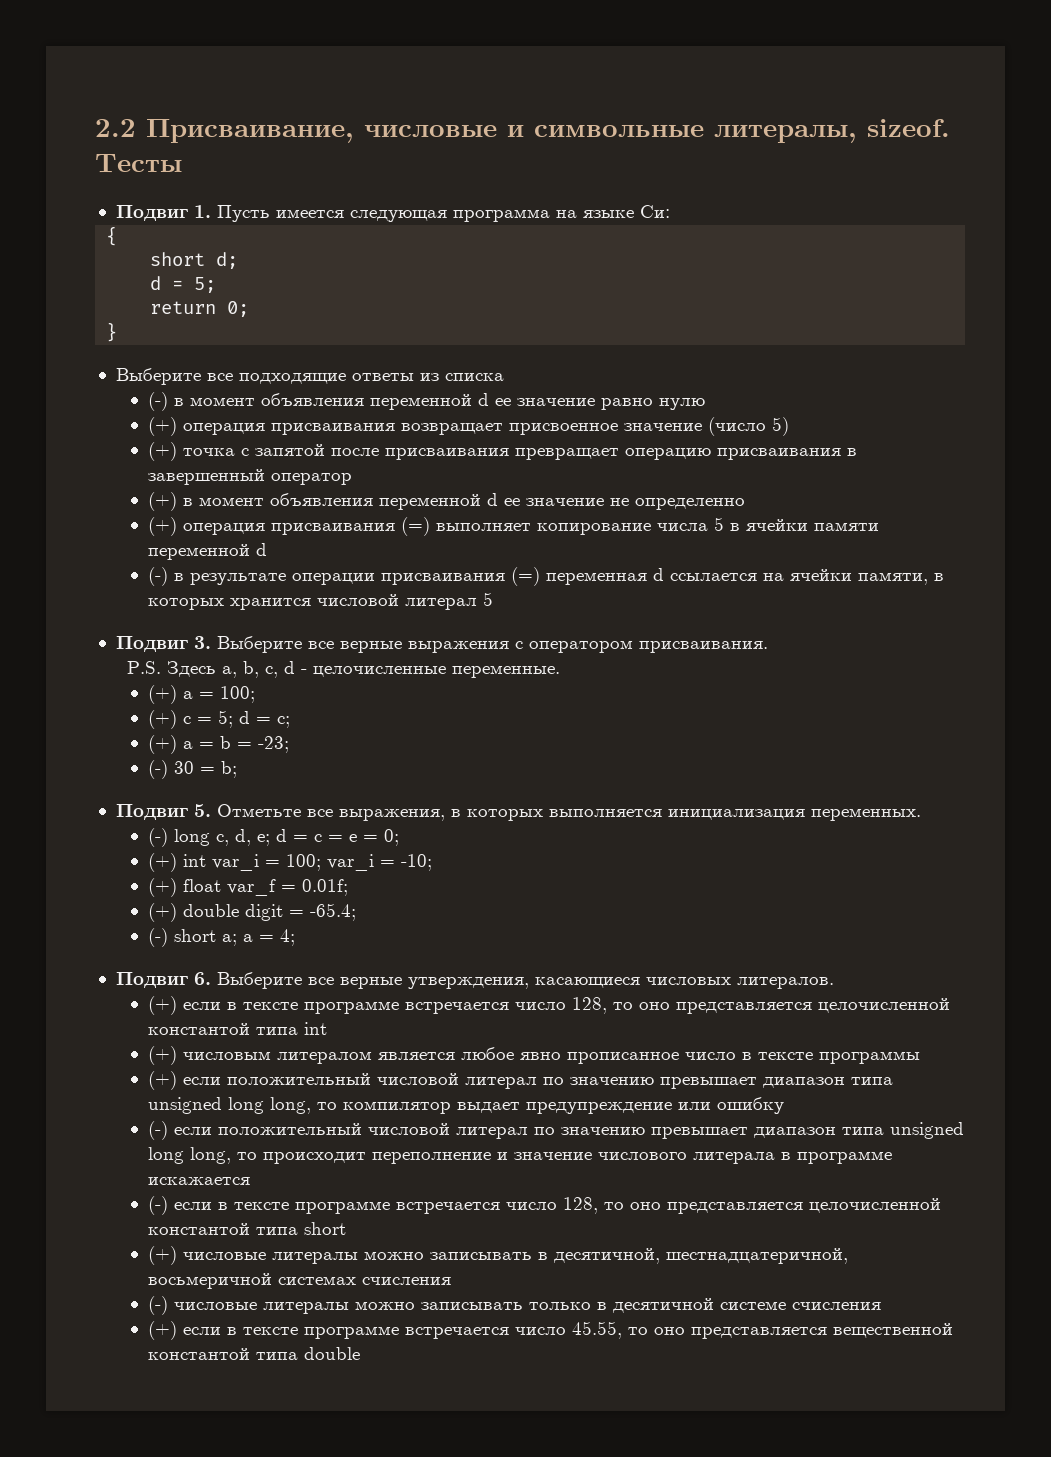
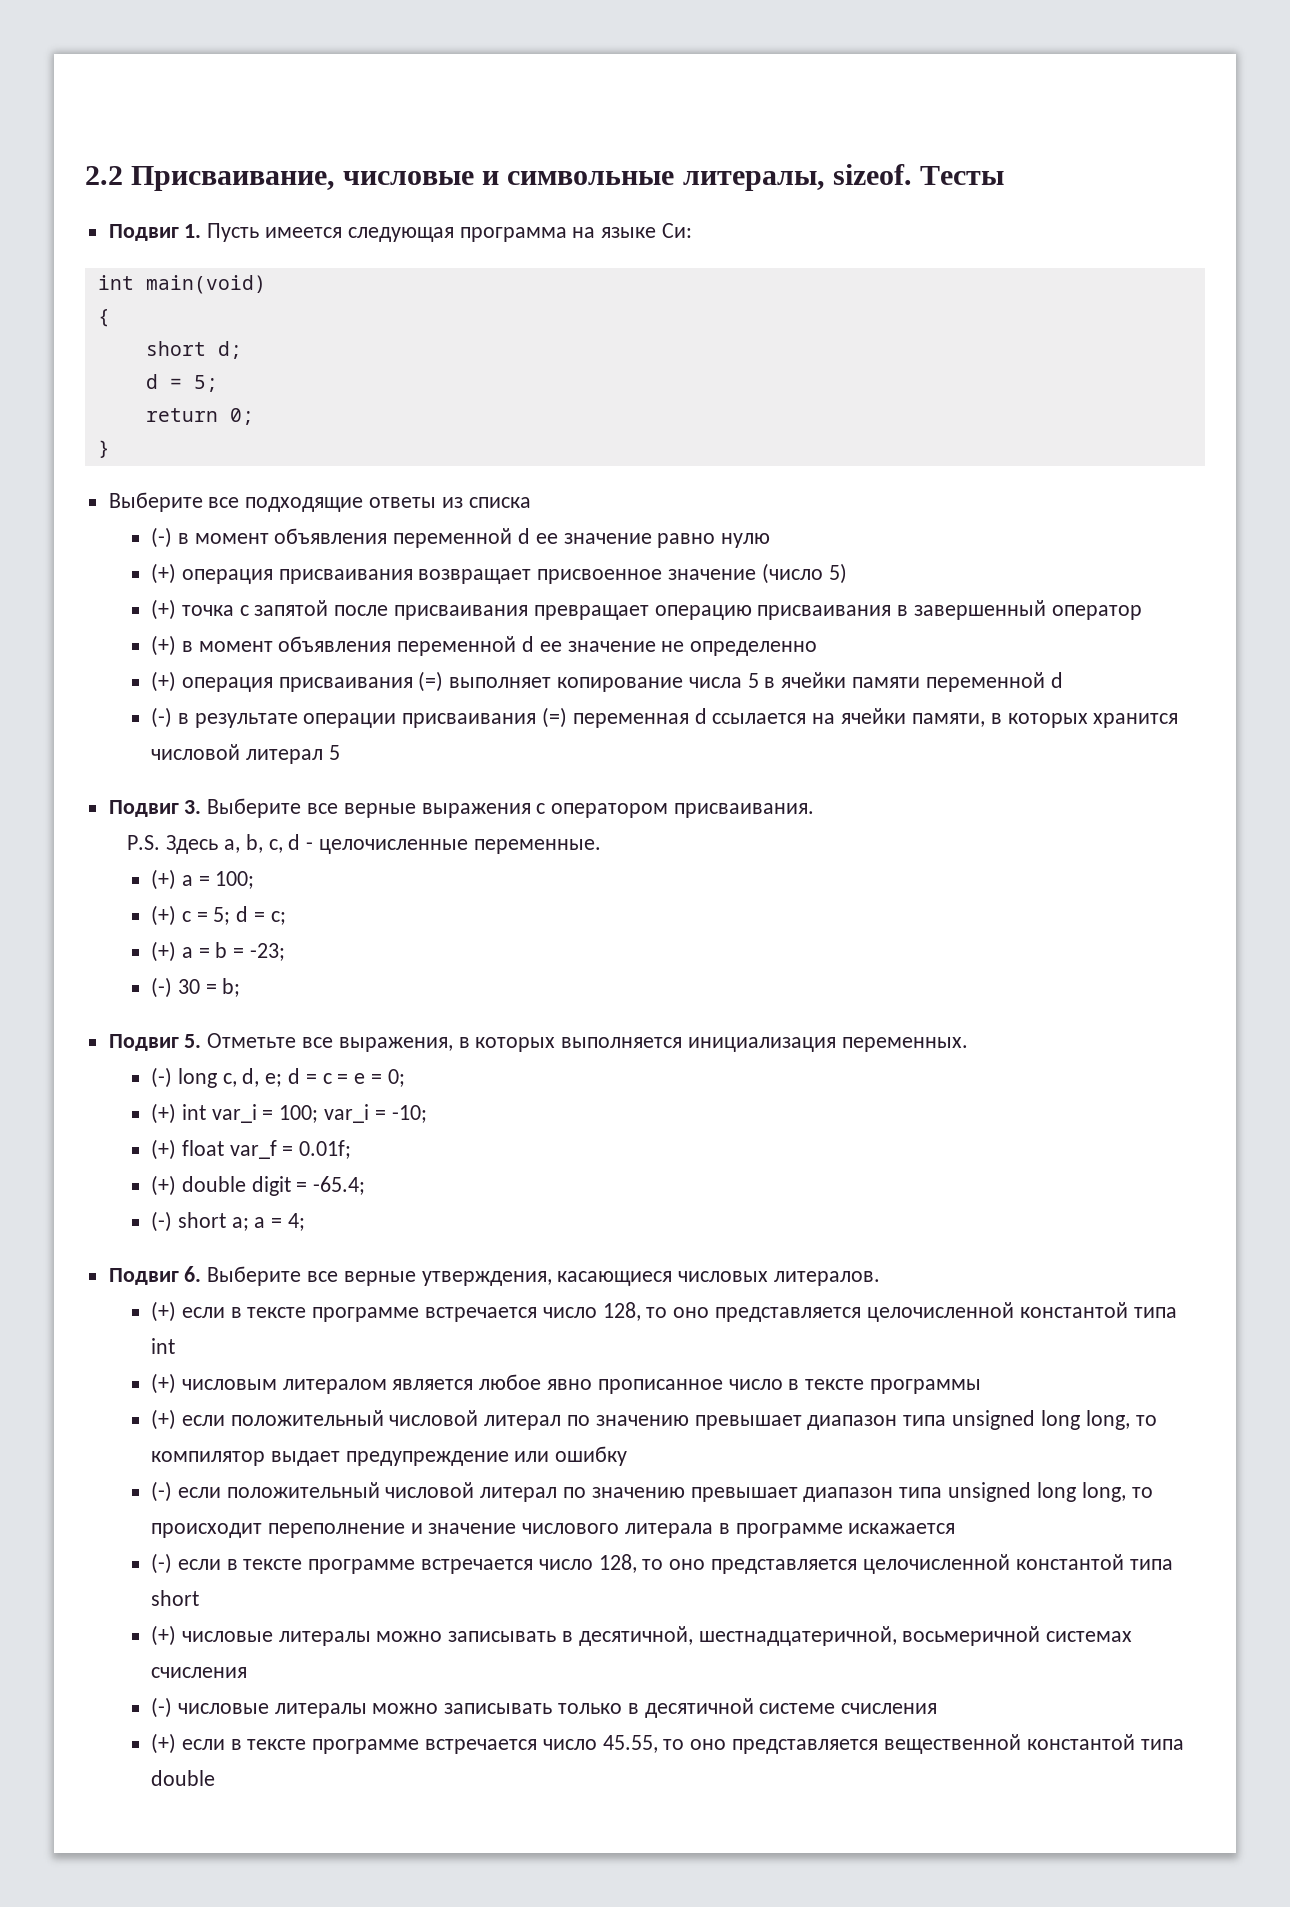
(670, 211) none -> [97,275,266,294] // int main(void)

